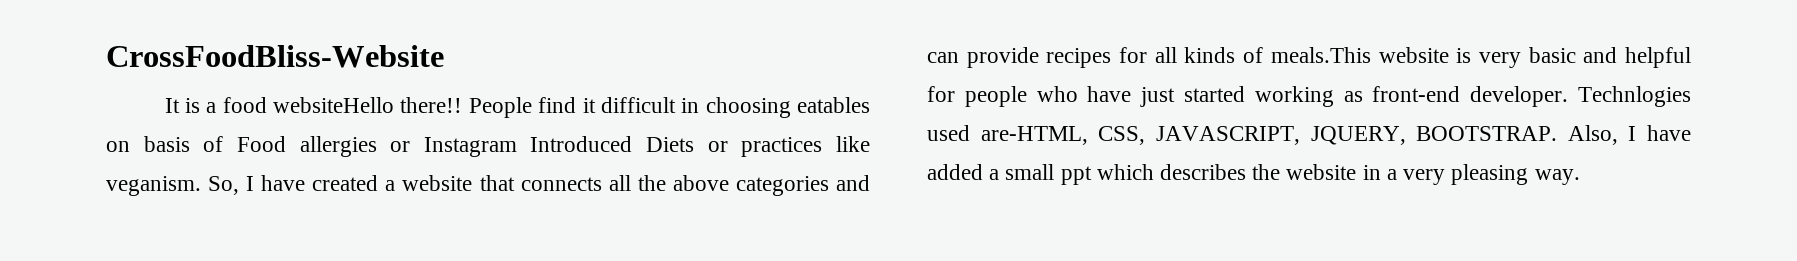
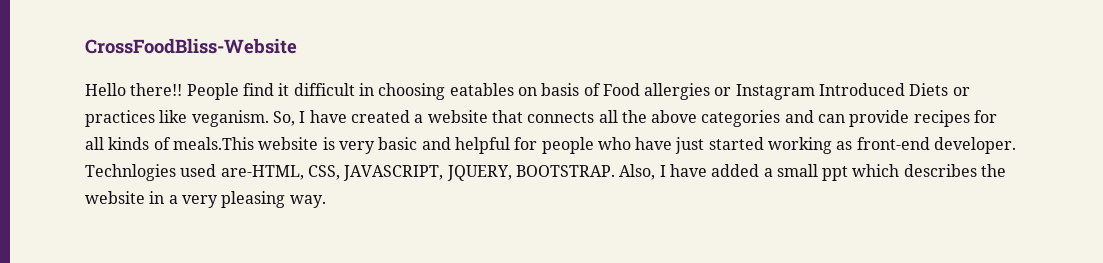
[164,97,395,113] It is a food websiteHello -> [85,83,126,96] Hello

